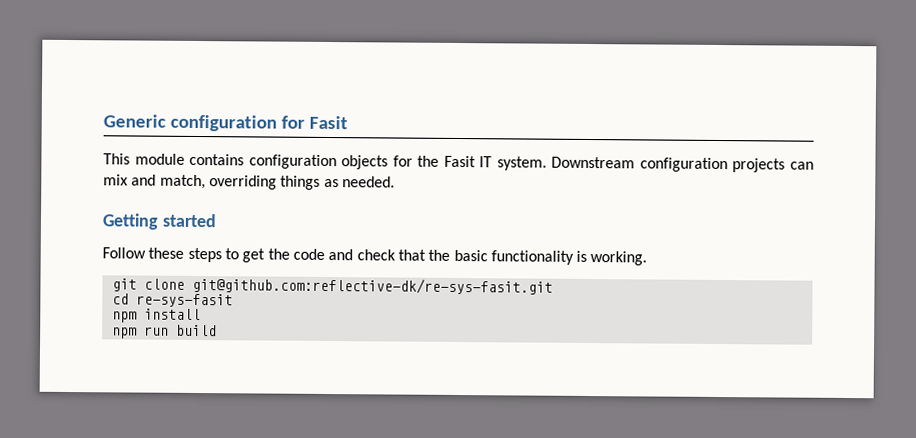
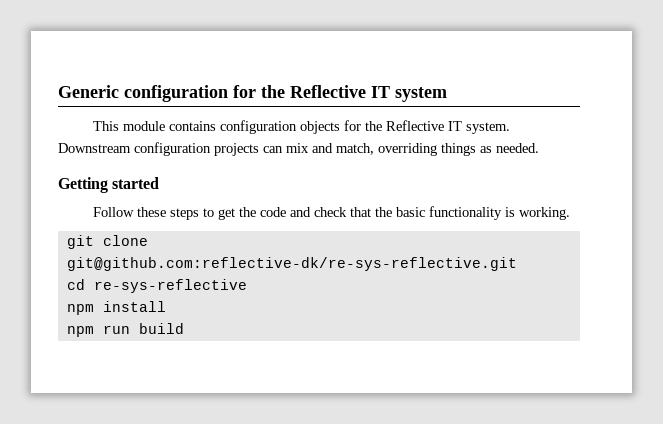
[308,115,348,130] Fasit -> [261,85,447,102] the Reflective IT system
[443,155,476,168] Fasit -> [386,120,445,131] Reflective
[191,276,553,295] git@github.com:reflective-dk/re-sys-fasit.git -> [66,257,517,271] git@github.com:reflective-dk/re-sys-reflective.git
[135,293,233,308] re-sys-fasit -> [93,279,247,293] re-sys-reflective

